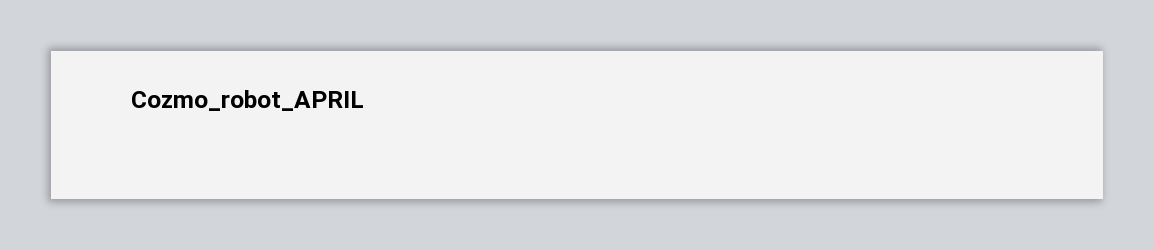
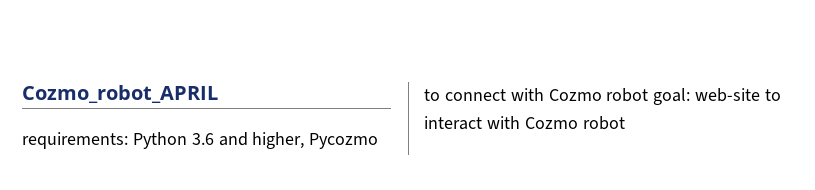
(364, 100) none -> [22,132,379,149] [424,88,782,105] [424,116,625,130] // requirements: Python 3.6 and higher, Pycozmo to connect with Cozmo robot goal: web-site to interact with Cozmo robot

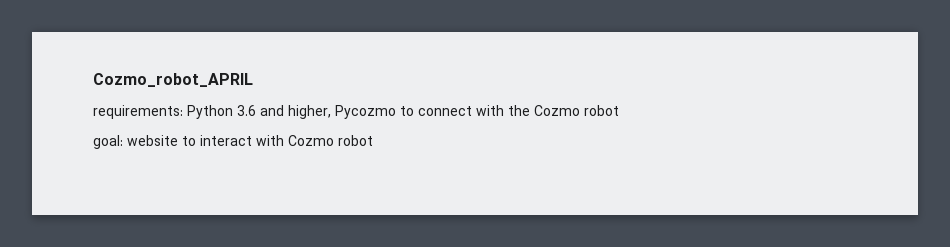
[548,88,761,105] Cozmo robot goal: web-site -> [508,105,619,116] [93,135,178,149] the Cozmo robot // goal: website

